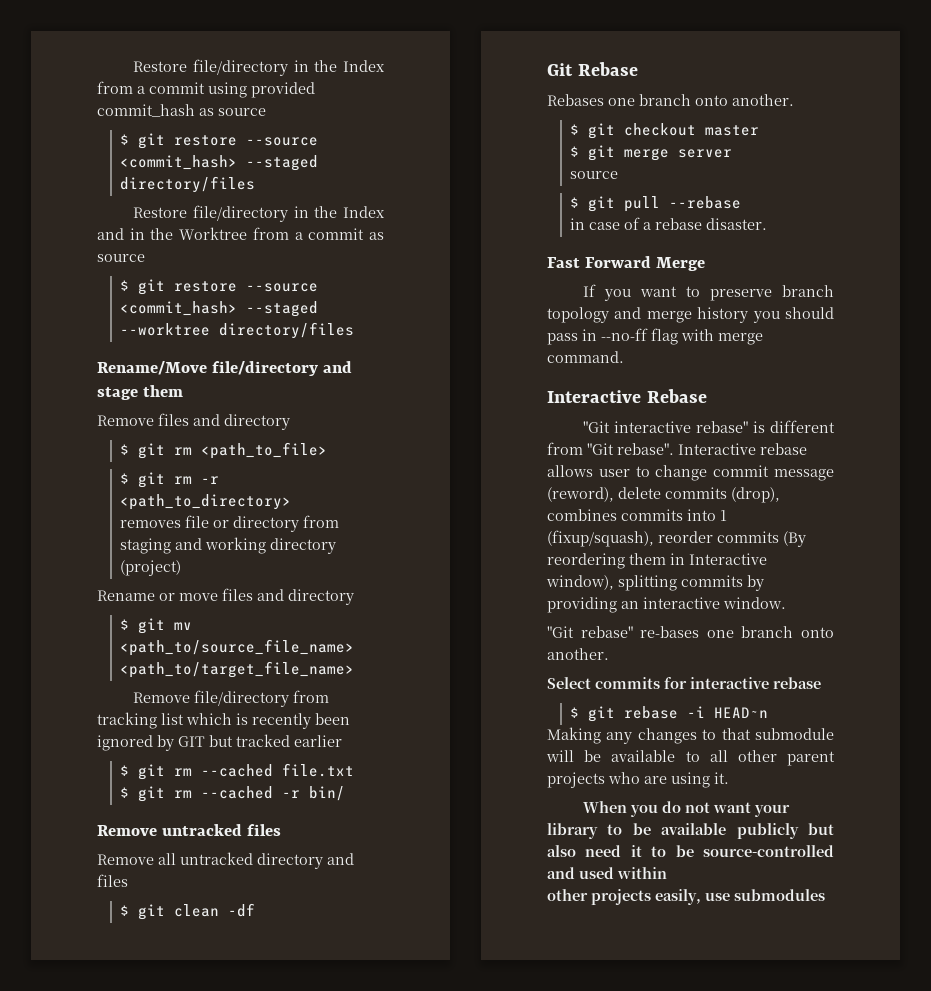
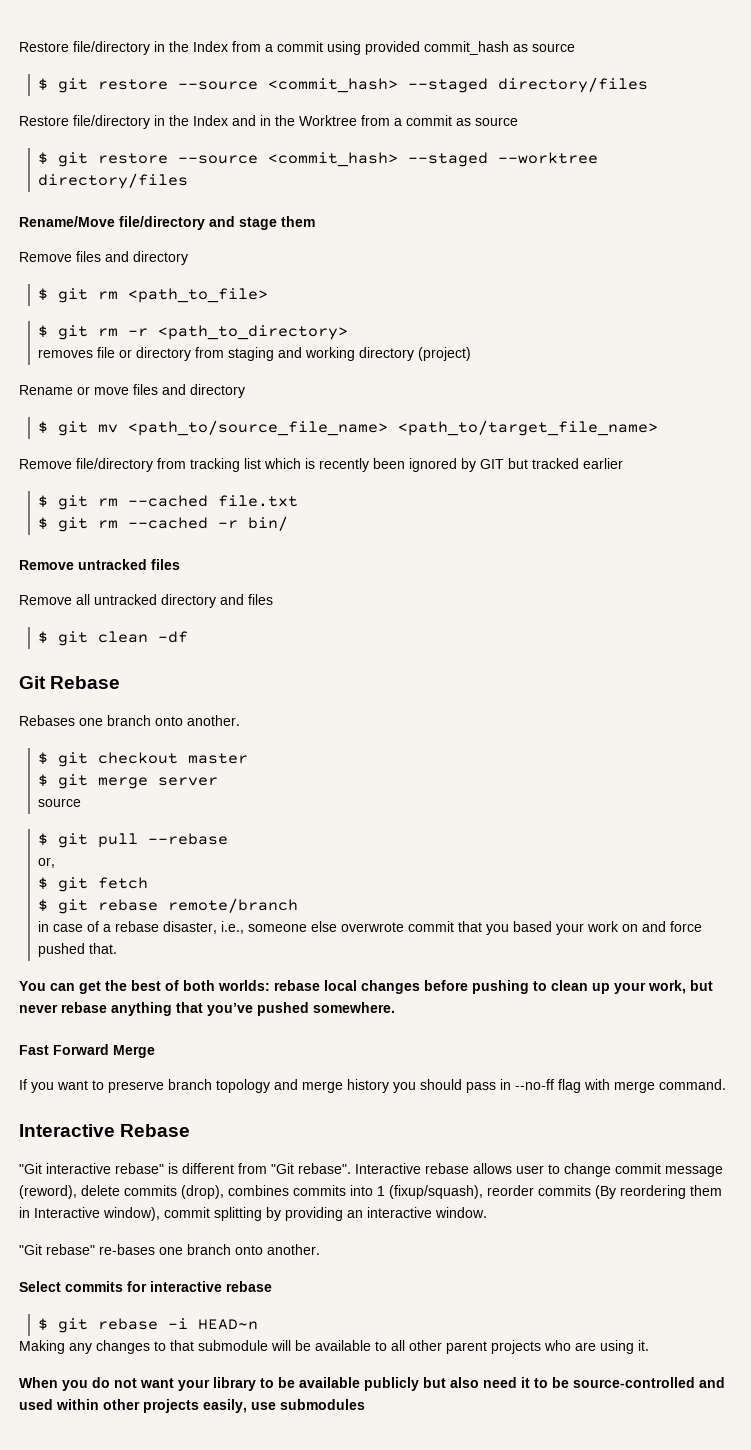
(741, 202) none -> [37,857,55,868] [37,877,148,892] [37,898,298,914] // or, // $ git fetch // $ git rebase remote/branch
[705,218,767,230] disaster. -> [162,921,702,935] [37,943,117,957] [19,980,713,994] [19,1002,395,1016] disaster, i.e., someone else overwrote commit that you based your work on and force pushed that. // You can get the best of both worlds: rebase local changes before pushing to clean up your work, but never rebase anything that you’ve pushed somewhere.
[618,575,743,591] splitting commits -> [164,1207,262,1221] commit splitting
(667, 873) // -> (99, 1404) none

